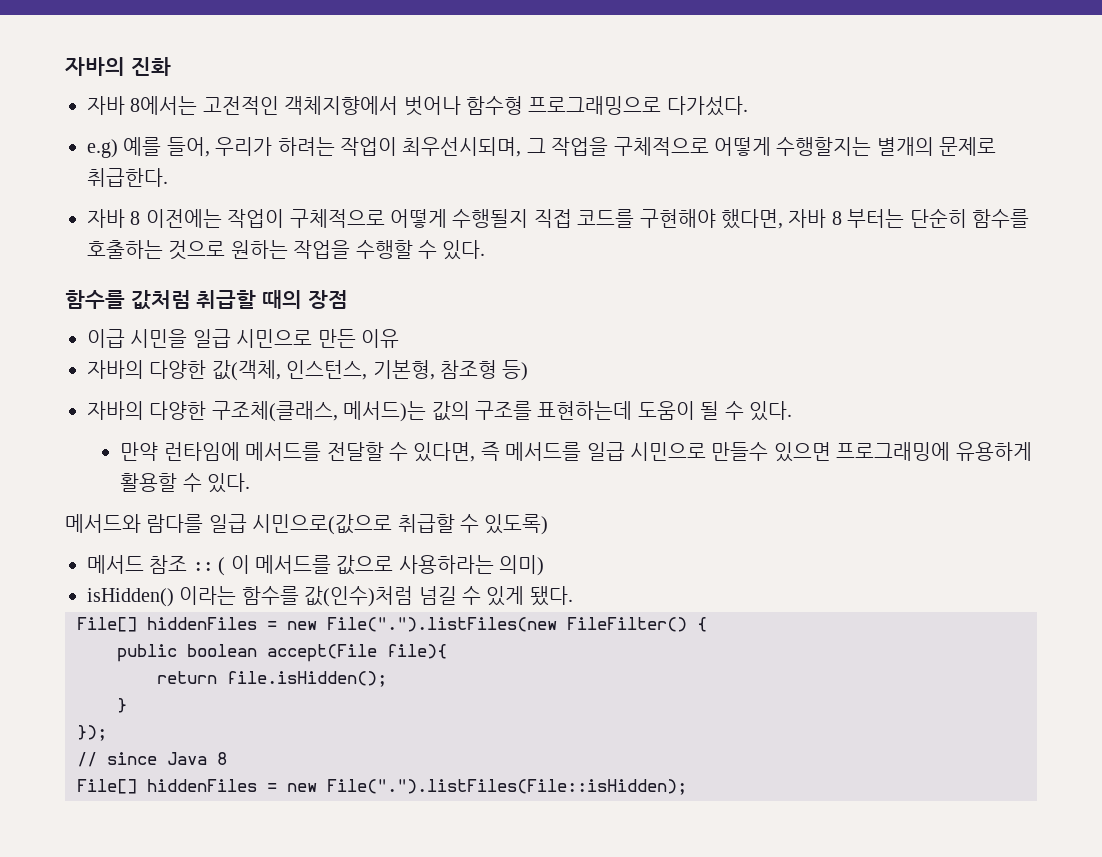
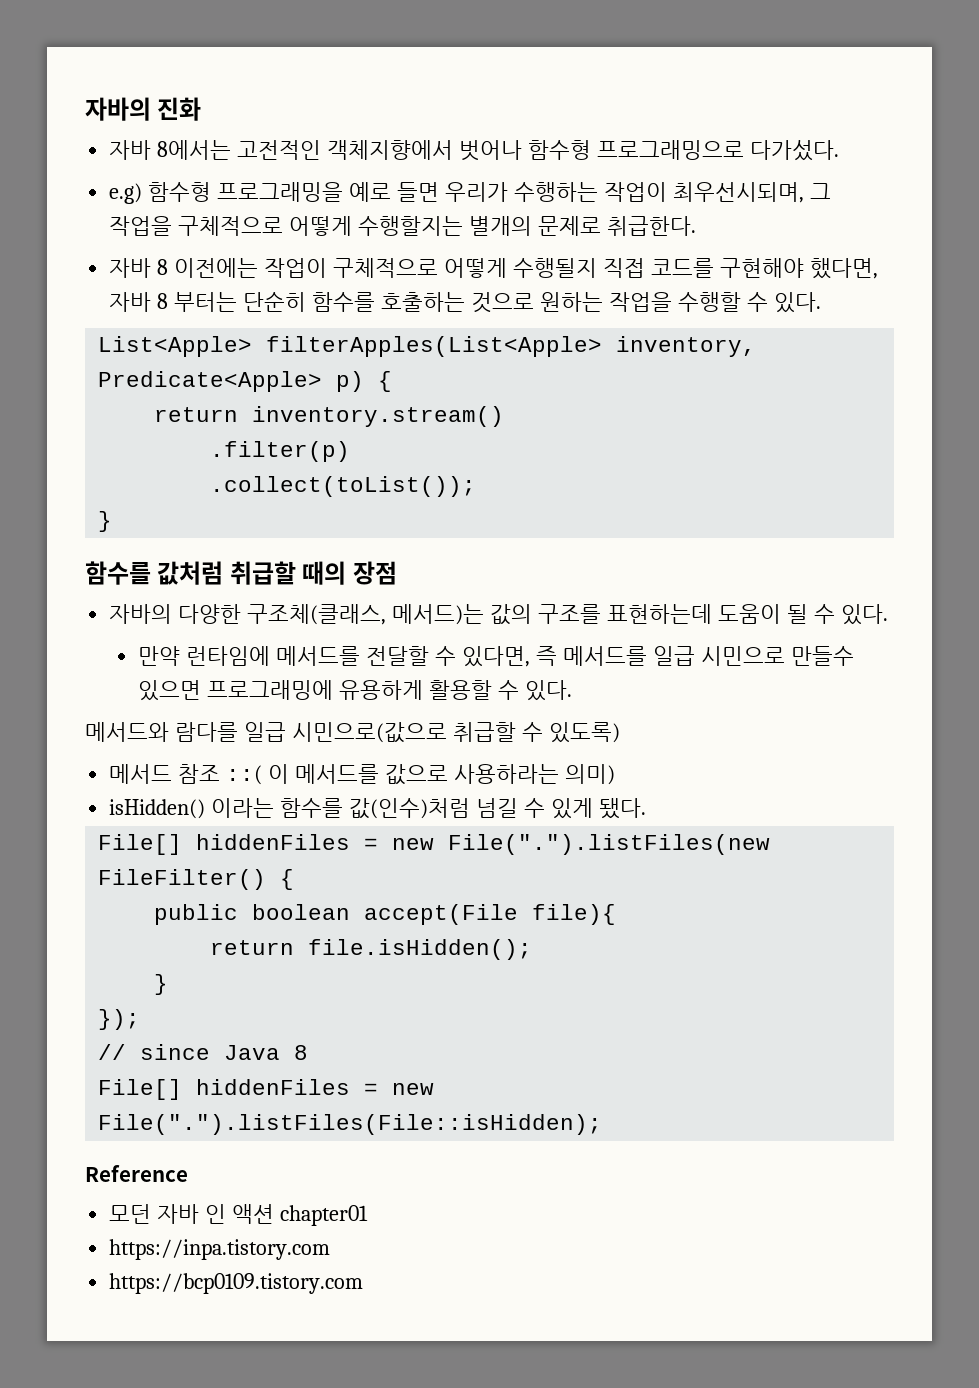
[123,137,335,157] 예를 들어, 우리가 하려는 -> [148,182,598,202] 함수형 프로그래밍을 예로 들면 우리가 수행하는
(486, 250) none -> [98,336,757,357] [98,371,393,392] [154,406,505,427] [210,441,351,462] [210,476,477,497] [98,511,113,532] // List<Apple> filterApples(List<Apple> inventory, Predicate<Apple> p) { // return inventory.stream() // .filter(p) // .collect(toList()); // }
[87,329,399,348] [87,360,529,381] // 이급 시민을 일급 시민으로 만든 이유 // 자바의 다양한 값(객체, 인스턴스, 기본형, 참조형 등) -> (397, 573) none
[192,557,226,576] :: ( -> [226,765,263,785] ::(
(687, 787) none -> [85,1165,188,1182] [109,1204,368,1226] [109,1239,331,1260] [109,1273,364,1294] // Reference // 모던 자바 인 액션 chapter01 // https://inpa.tistory.com // https://bcp0109.tistory.com

